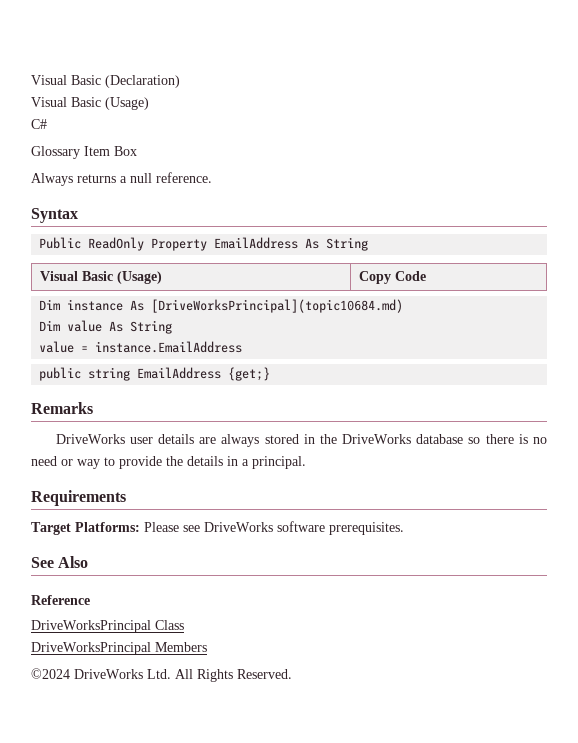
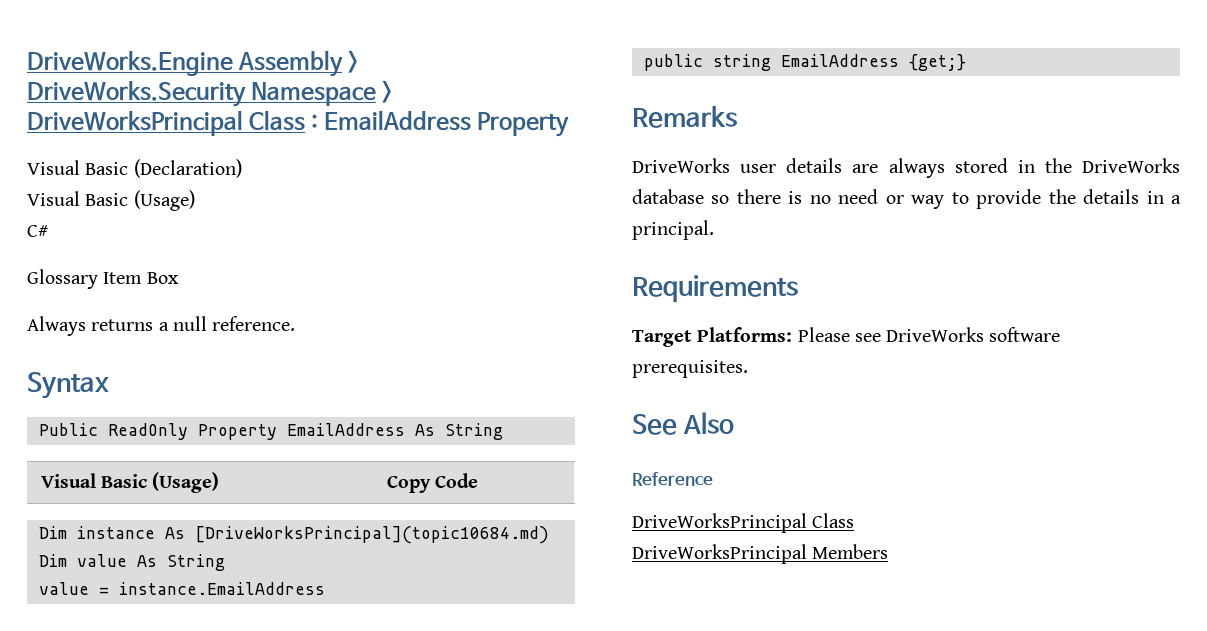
(31, 80) none -> [27,50,359,77] [27,80,393,107] [27,110,570,137] DriveWorks.Engine Assembly > DriveWorks.Security Namespace > DriveWorksPrincipal Class : EmailAddress Property //
[31,668,292,682] // ©2024 DriveWorks Ltd. All Rights Reserved. -> (889, 551) none

